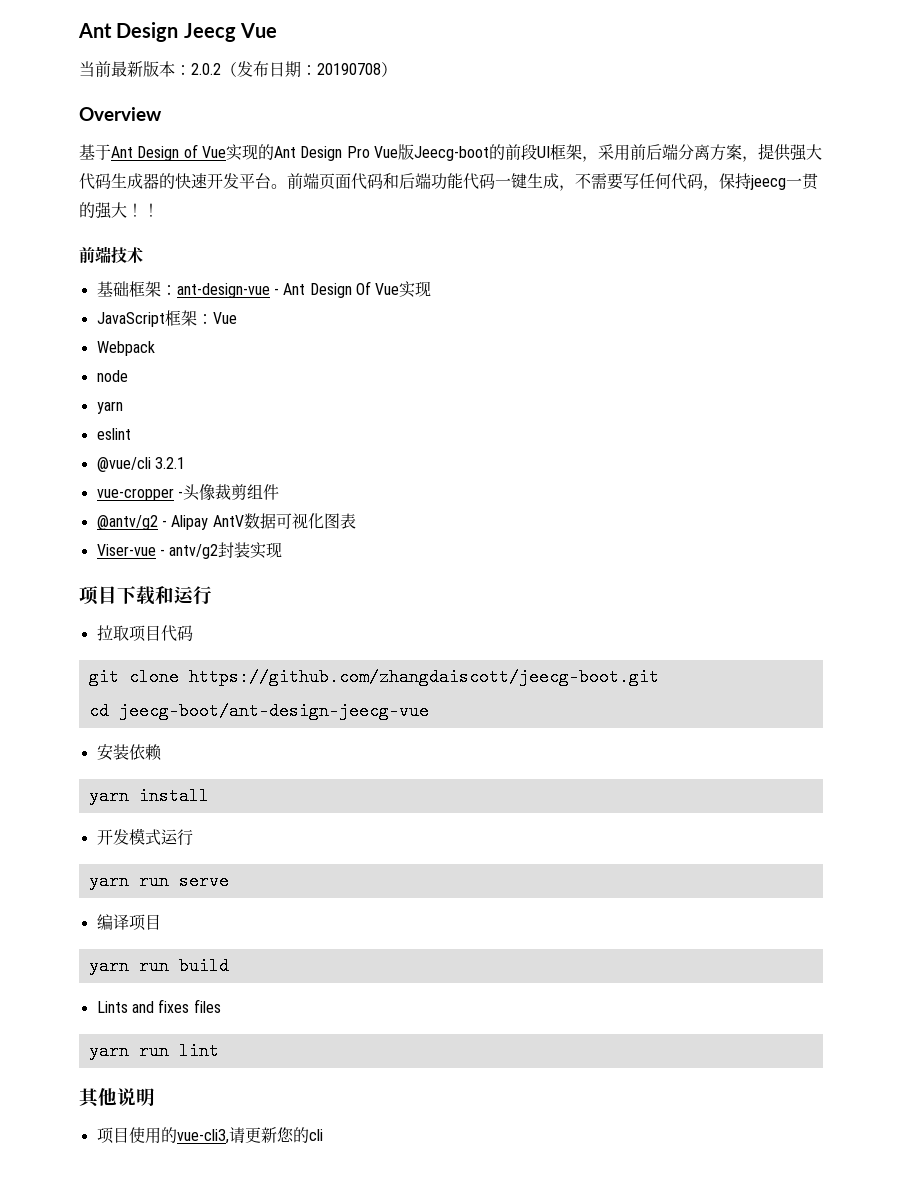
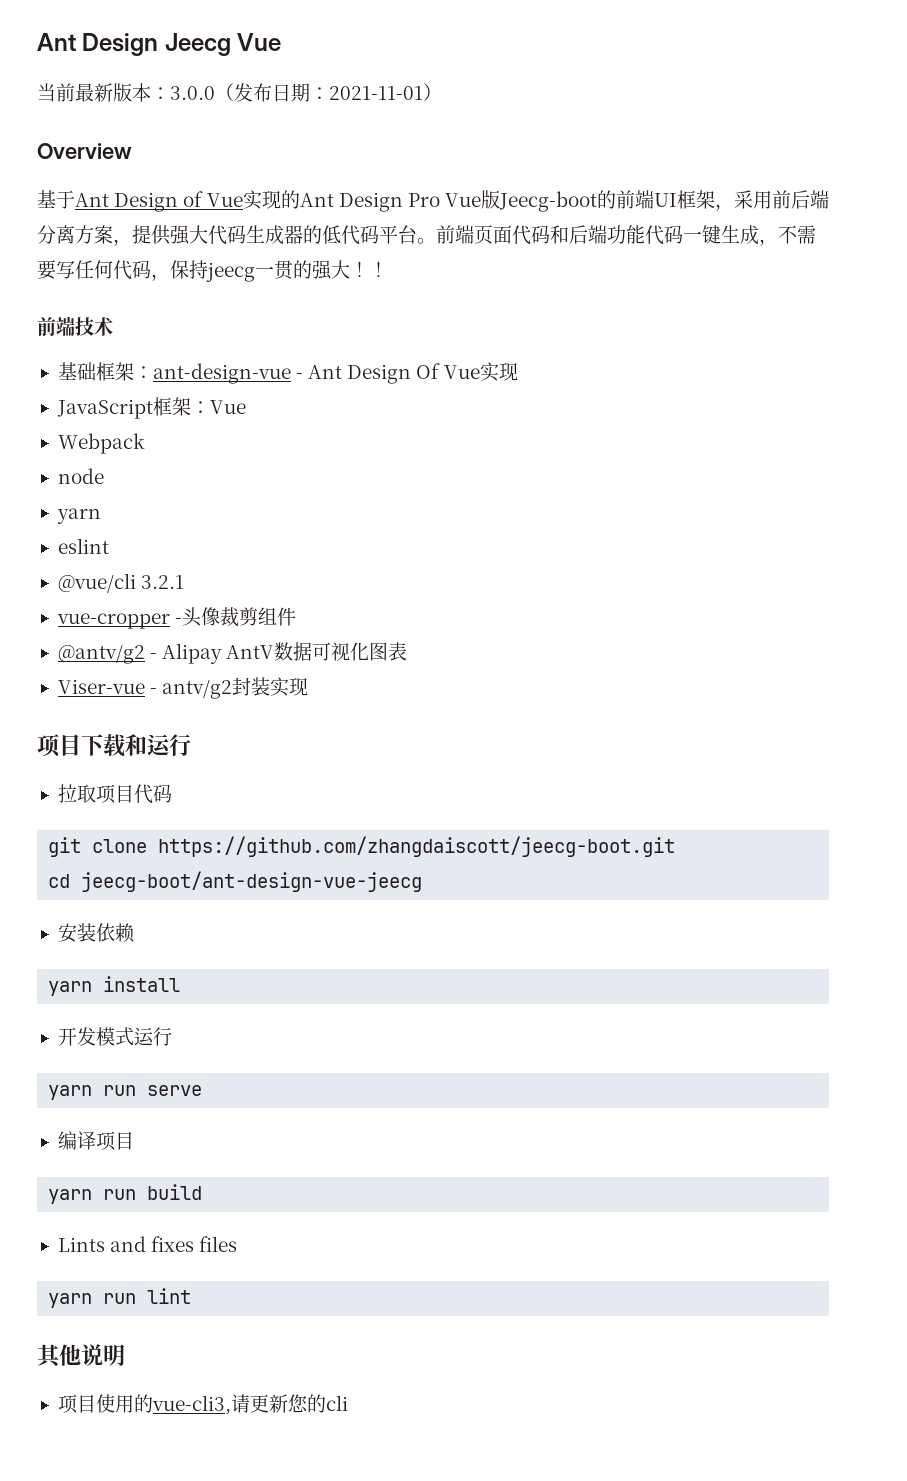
[191,63,221,75] 2.0.2 -> [170,86,215,100] 3.0.0
[317,63,381,75] 20190708 -> [329,86,423,100] 2021-11-01
[520,144,537,160] 段 -> [635,190,655,209] 端
[175,173,239,189] 快速开发 -> [322,225,379,245] 低代码
[118,702,429,720] jeecg-boot/ant-design-jeecg-vue -> [81,871,423,892] jeecg-boot/ant-design-vue-jeecg

